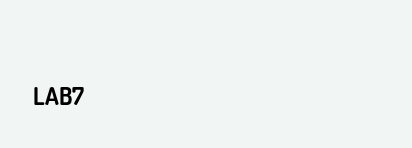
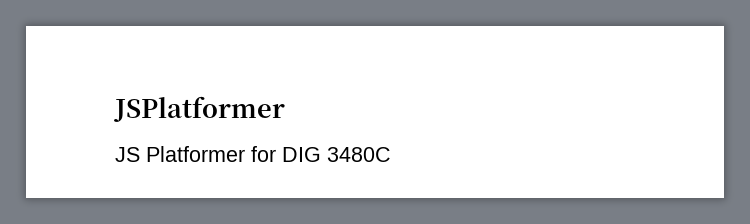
[33,87,84,105] LAB7 -> [114,96,285,122] [115,146,391,162] JSPlatformer // JS Platformer for DIG 3480C

